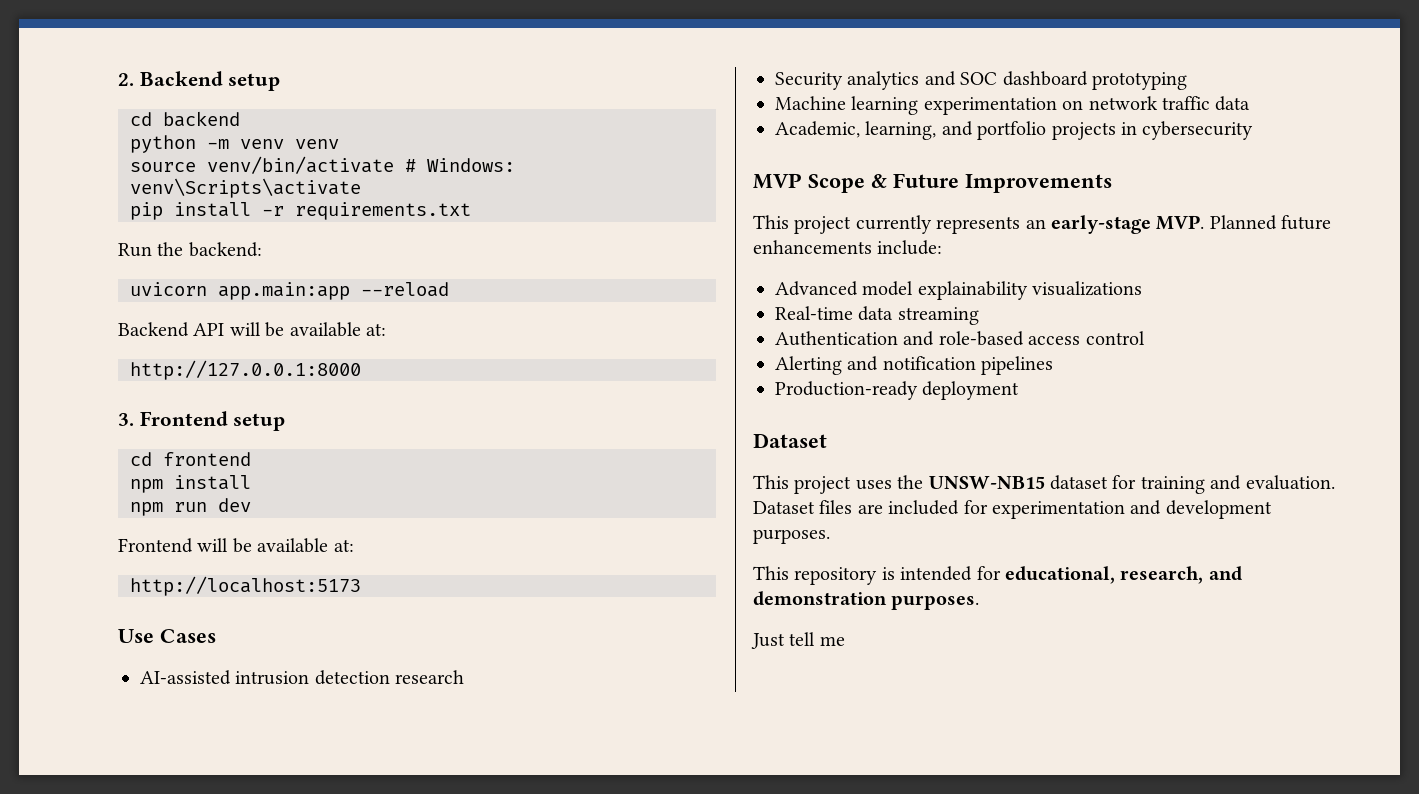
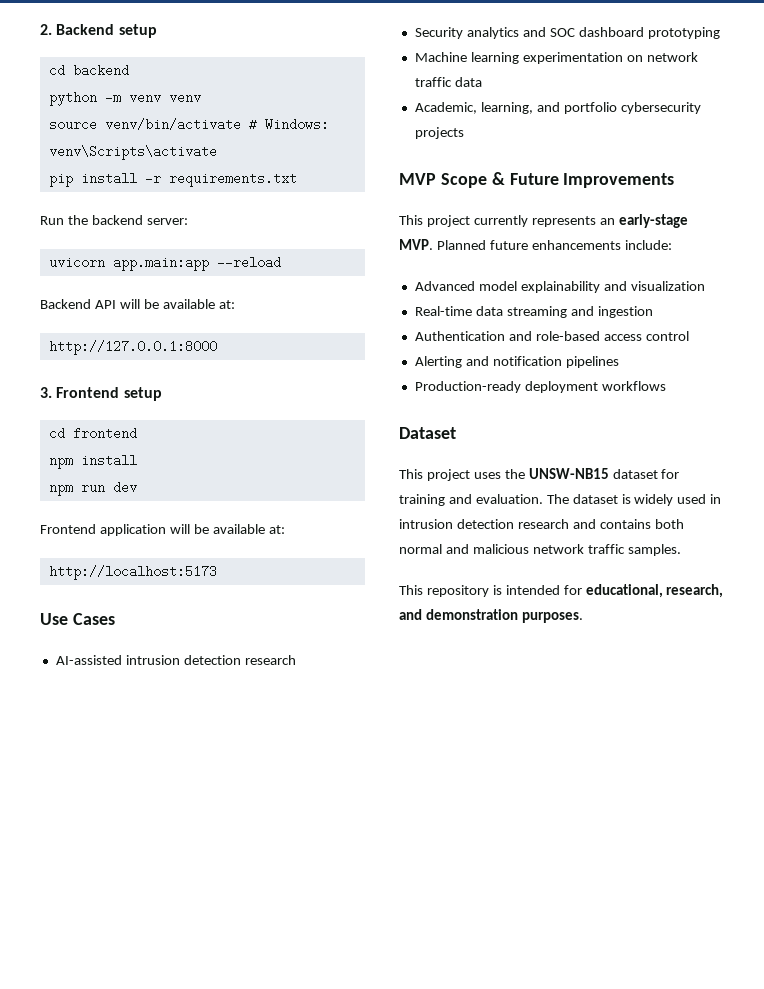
[188,242,262,257] backend: -> [91,215,188,225] backend server:
(193, 545) none -> [99,524,166,536] application
(1047, 130) none -> [620,102,701,114] cybersecurity
[1121,121,1254,140] in cybersecurity -> (464, 133) none
[1032,281,1143,296] visualizations -> [603,281,705,291] and visualization
(979, 316) none -> [570,306,653,318] and ingestion
(1020, 390) none -> [601,381,666,391] workflows
[753,500,1272,519] [753,529,830,544] Dataset files are included for experimentation and development purposes. -> [546,494,722,506] [399,519,684,529] [399,544,681,556] The dataset is widely used in intrusion detection research and contains both normal and malicious network traffic samples.
[751,632,845,649] // Just tell me -> (583, 617) none

